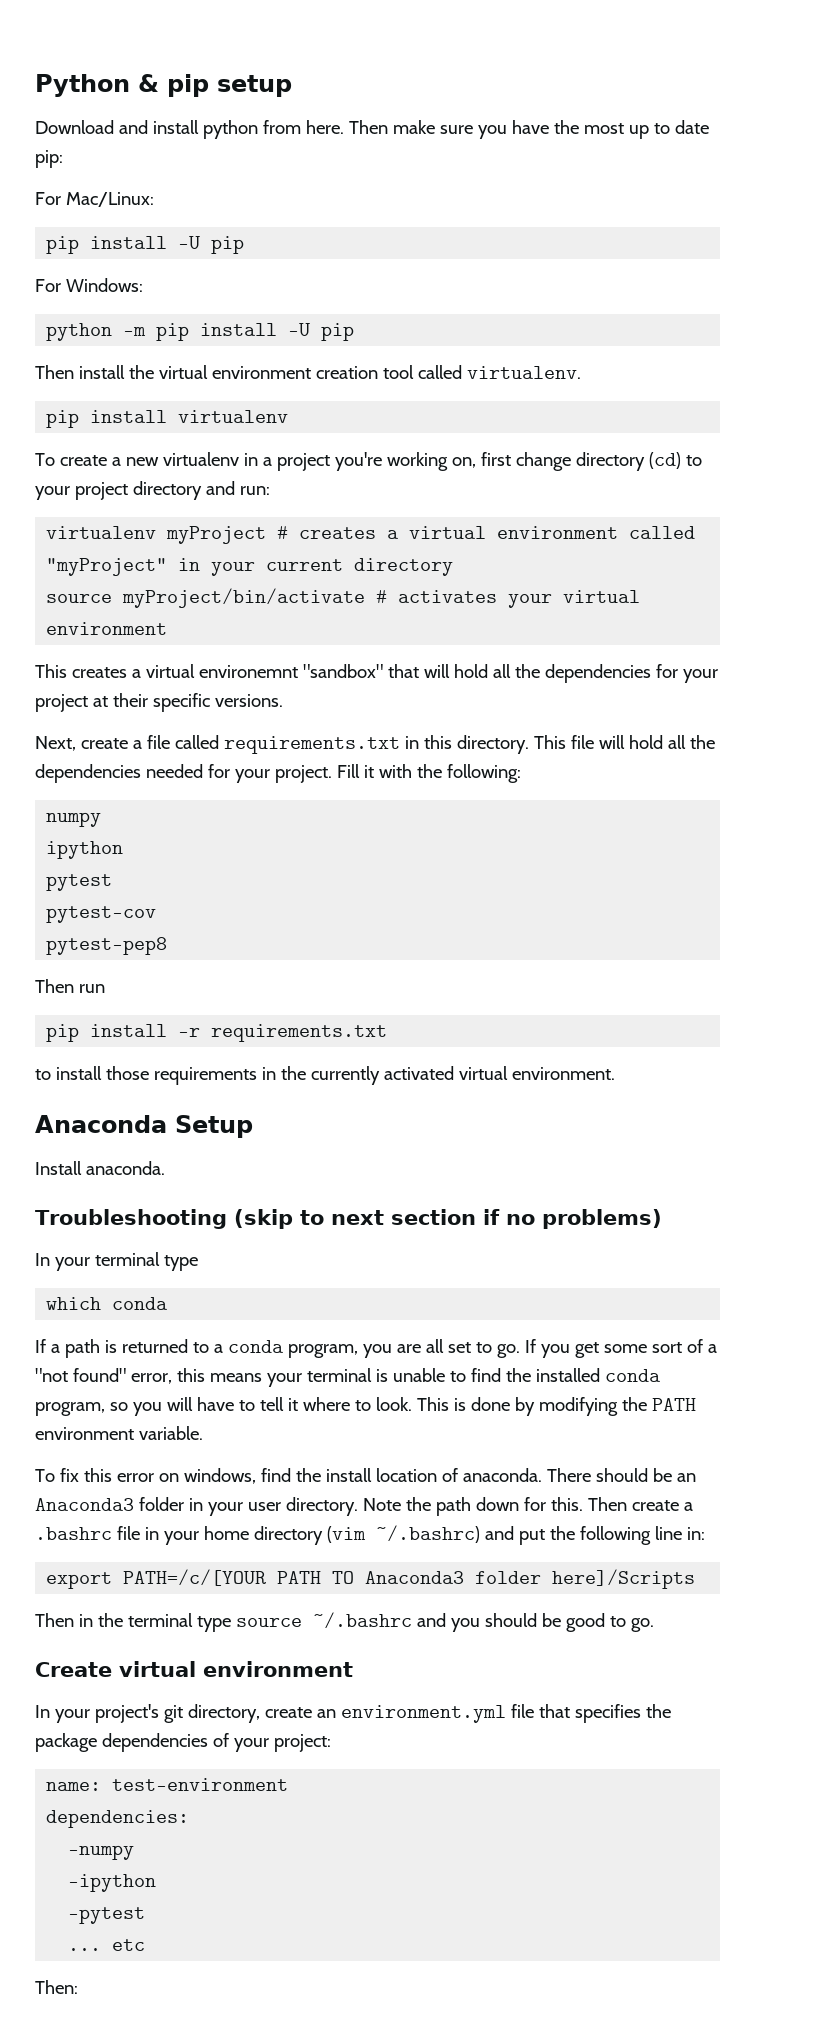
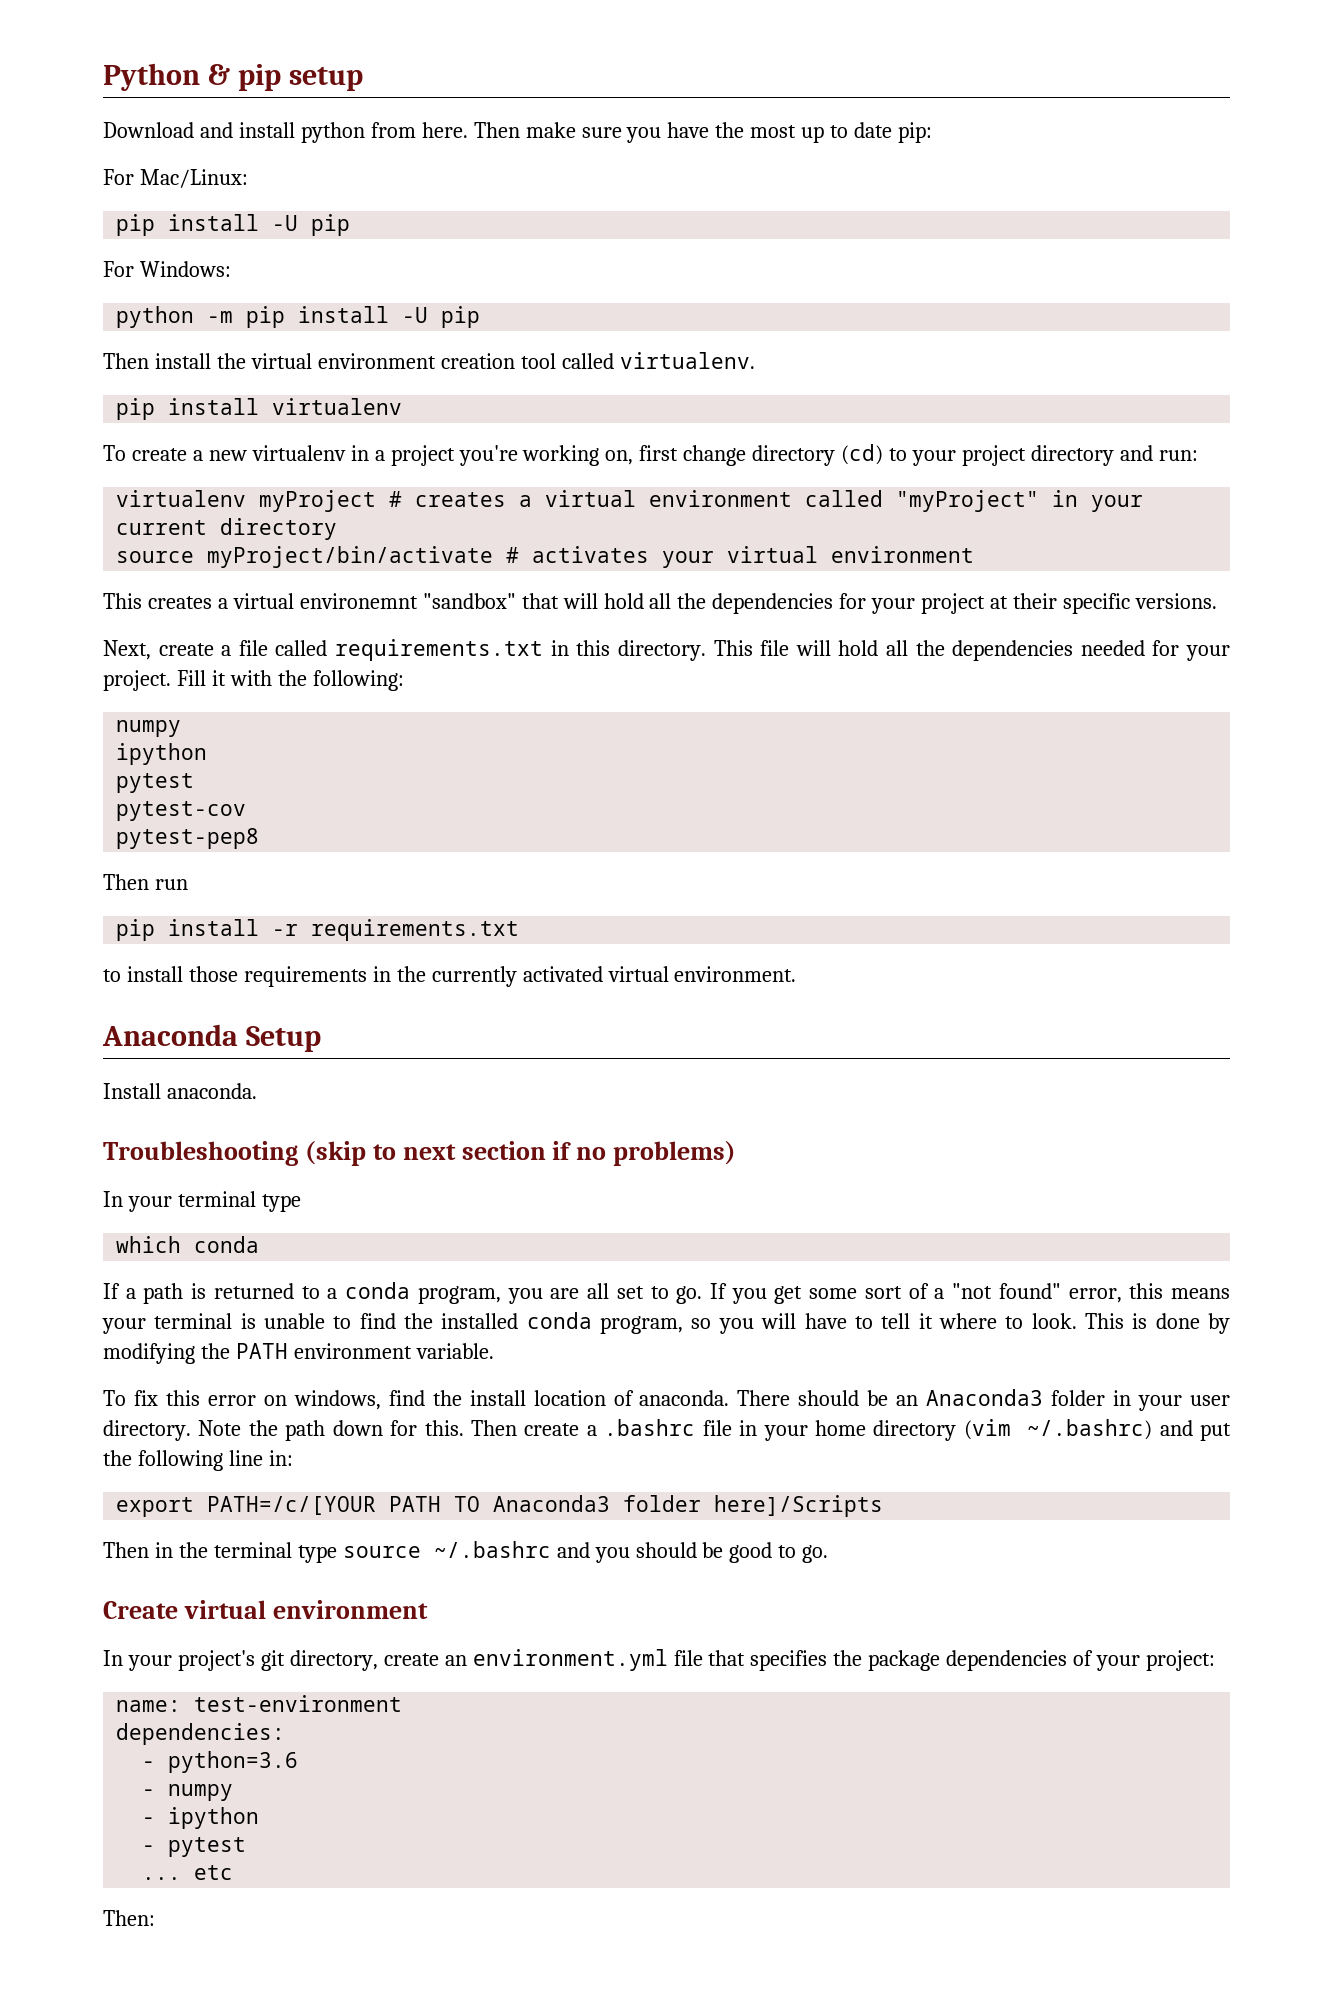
[68,1845,135,1860] [68,1874,157,1892] [68,1907,146,1924] -numpy // -ipython // -pytest -> [142,1751,299,1773] [142,1784,234,1801] [142,1807,260,1829] [142,1837,247,1857] - python=3.6 // - numpy // - ipython // - pytest

